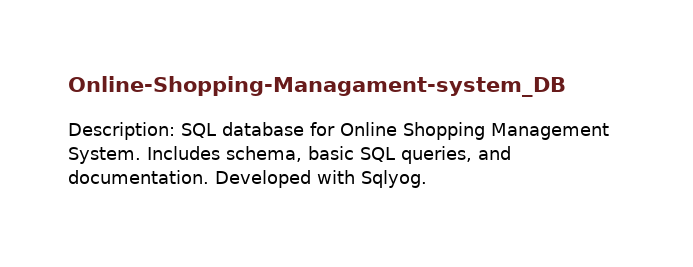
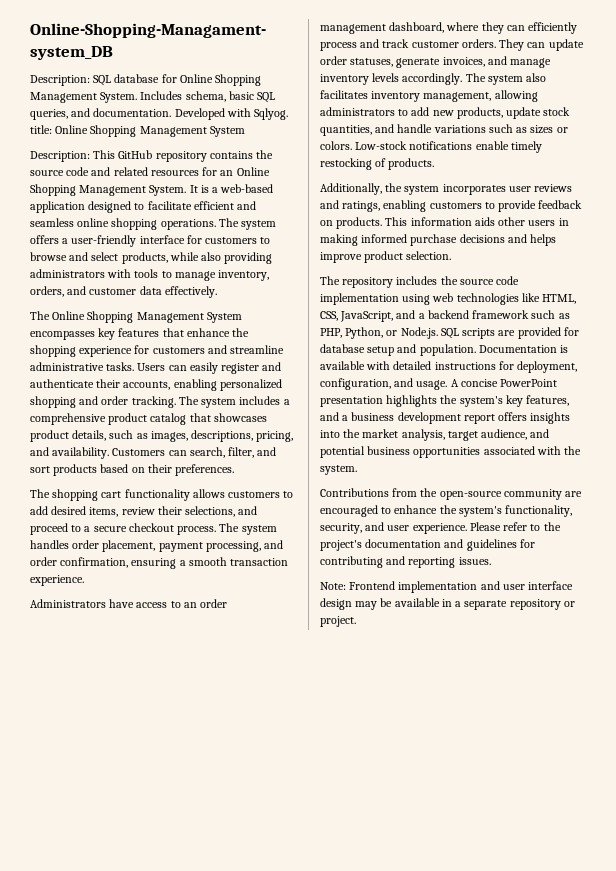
(427, 179) none -> [30,125,245,137] [30,150,274,162] [30,167,270,176] [30,184,274,196] [30,201,257,213] [30,218,277,230] [30,235,271,247] [30,252,273,264] [30,269,270,281] [30,286,217,298] [30,311,242,323] [30,328,250,340] [30,345,285,357] [30,362,282,374] [30,379,282,391] [30,396,290,408] [30,413,267,425] [30,430,294,442] [30,447,277,459] [30,464,235,476] [30,489,294,501] [30,506,258,517] [30,523,277,535] [30,540,284,552] [30,557,289,569] [30,575,84,586] [30,599,228,608] [320,22,578,34] [320,39,584,51] [320,56,552,68] [320,73,547,85] [320,90,538,102] [320,107,571,119] [320,124,568,136] [320,141,542,153] [320,158,435,170] [320,183,573,195] [320,200,583,212] [320,217,569,229] [320,234,557,246] [320,251,452,263] [320,276,520,288] [320,293,577,305] [320,310,570,322] [320,327,579,339] [320,344,569,356] [320,361,578,373] [320,378,558,390] [320,395,570,407] [320,412,571,424] [320,429,550,441] [320,446,582,458] [320,465,357,475] [320,488,583,500] [320,505,573,517] [320,522,561,534] [320,539,535,551] [320,556,491,568] [320,581,574,593] [320,598,575,610] [320,616,356,627] title: Online Shopping Management System // Description: This GitHub repository contains the source code and related resources for an Online Shopping Management System. It is a web-based application designed to facilitate efficient and seamless online shopping operations. The system offers a user-friendly interface for customers to browse and select products, while also providing administrators with tools to manage inventory, orders, and customer data effectively. // The Online Shopping Management System encompasses key features that enhance the shopping experience for customers and streamline administrative tasks. Users can easily register and authenticate their accounts, enabling personalized shopping and order tracking. The system includes a comprehensive product catalog that showcases product details, such as images, descriptions, pricing, and availability. Customers can search, filter, and sort products based on their preferences. // The shopping cart functionality allows customers to add desired items, review their selections, and proceed to a secure checkout process. The system handles order placement, payment processing, and order confirmation, ensuring a smooth transaction experience. // Administrators have access to an order management dashboard, where they can efficiently process and track customer orders. They can update order statuses, generate invoices, and manage inventory levels accordingly. The system also facilitates inventory management, allowing administrators to add new products, update stock quantities, and handle variations such as sizes or colors. Low-stock notifications enable timely restocking of products. // Additionally, the system incorporates user reviews and ratings, enabling customers to provide feedback on products. This information aids other users in making informed purchase decisions and helps improve product selection. // The repository includes the source code implementation using web technologies like HTML, CSS, JavaScript, and a backend framework such as PHP, Python, or Node.js. SQL scripts are provided for database setup and population. Documentation is available with detailed instructions for deployment, configuration, and usage. A concise PowerPoint presentation highlights the system's key features, and a business development report offers insights into the market analysis, target audience, and potential business opportunities associated with the system. // Contributions from the open-source community are encouraged to enhance the system's functionality, security, and user experience. Please refer to the project's documentation and guidelines for contributing and reporting issues. // Note: Frontend implementation and user interface design may be available in a separate repository or project.

